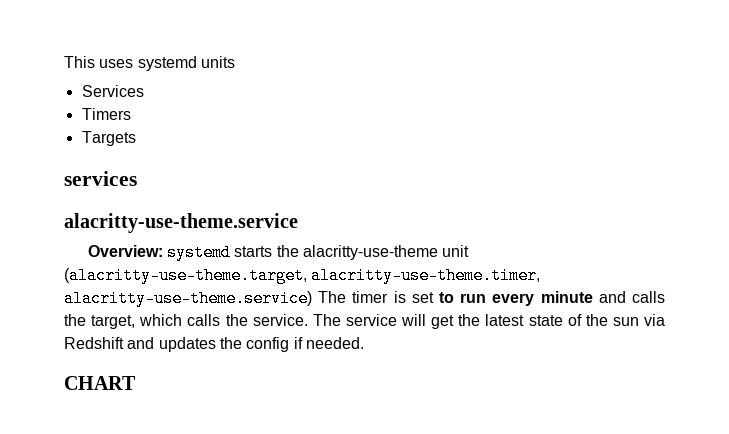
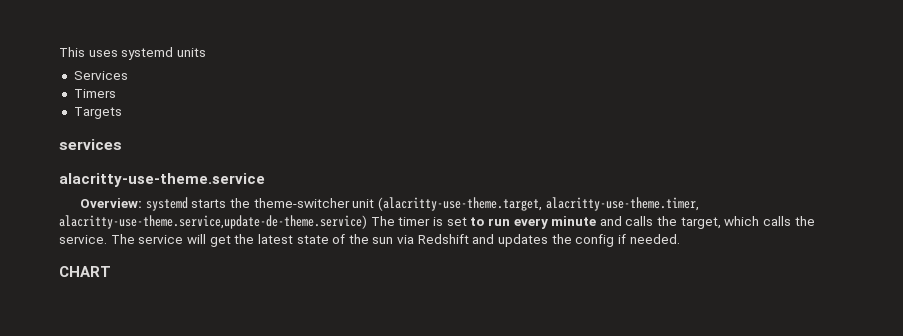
[303,245,439,260] alacritty-use-theme -> [253,198,350,208] theme-switcher
[64,290,312,307] alacritty-use-theme.service) -> [59,215,367,229] alacritty-use-theme.service,update-de-theme.service)

